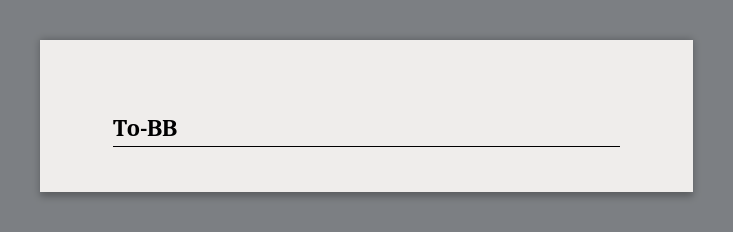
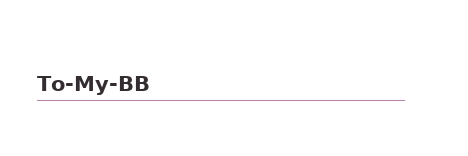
[113,120,177,136] To-BB -> [37,76,150,95] To-My-BB

